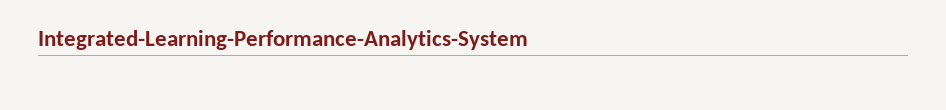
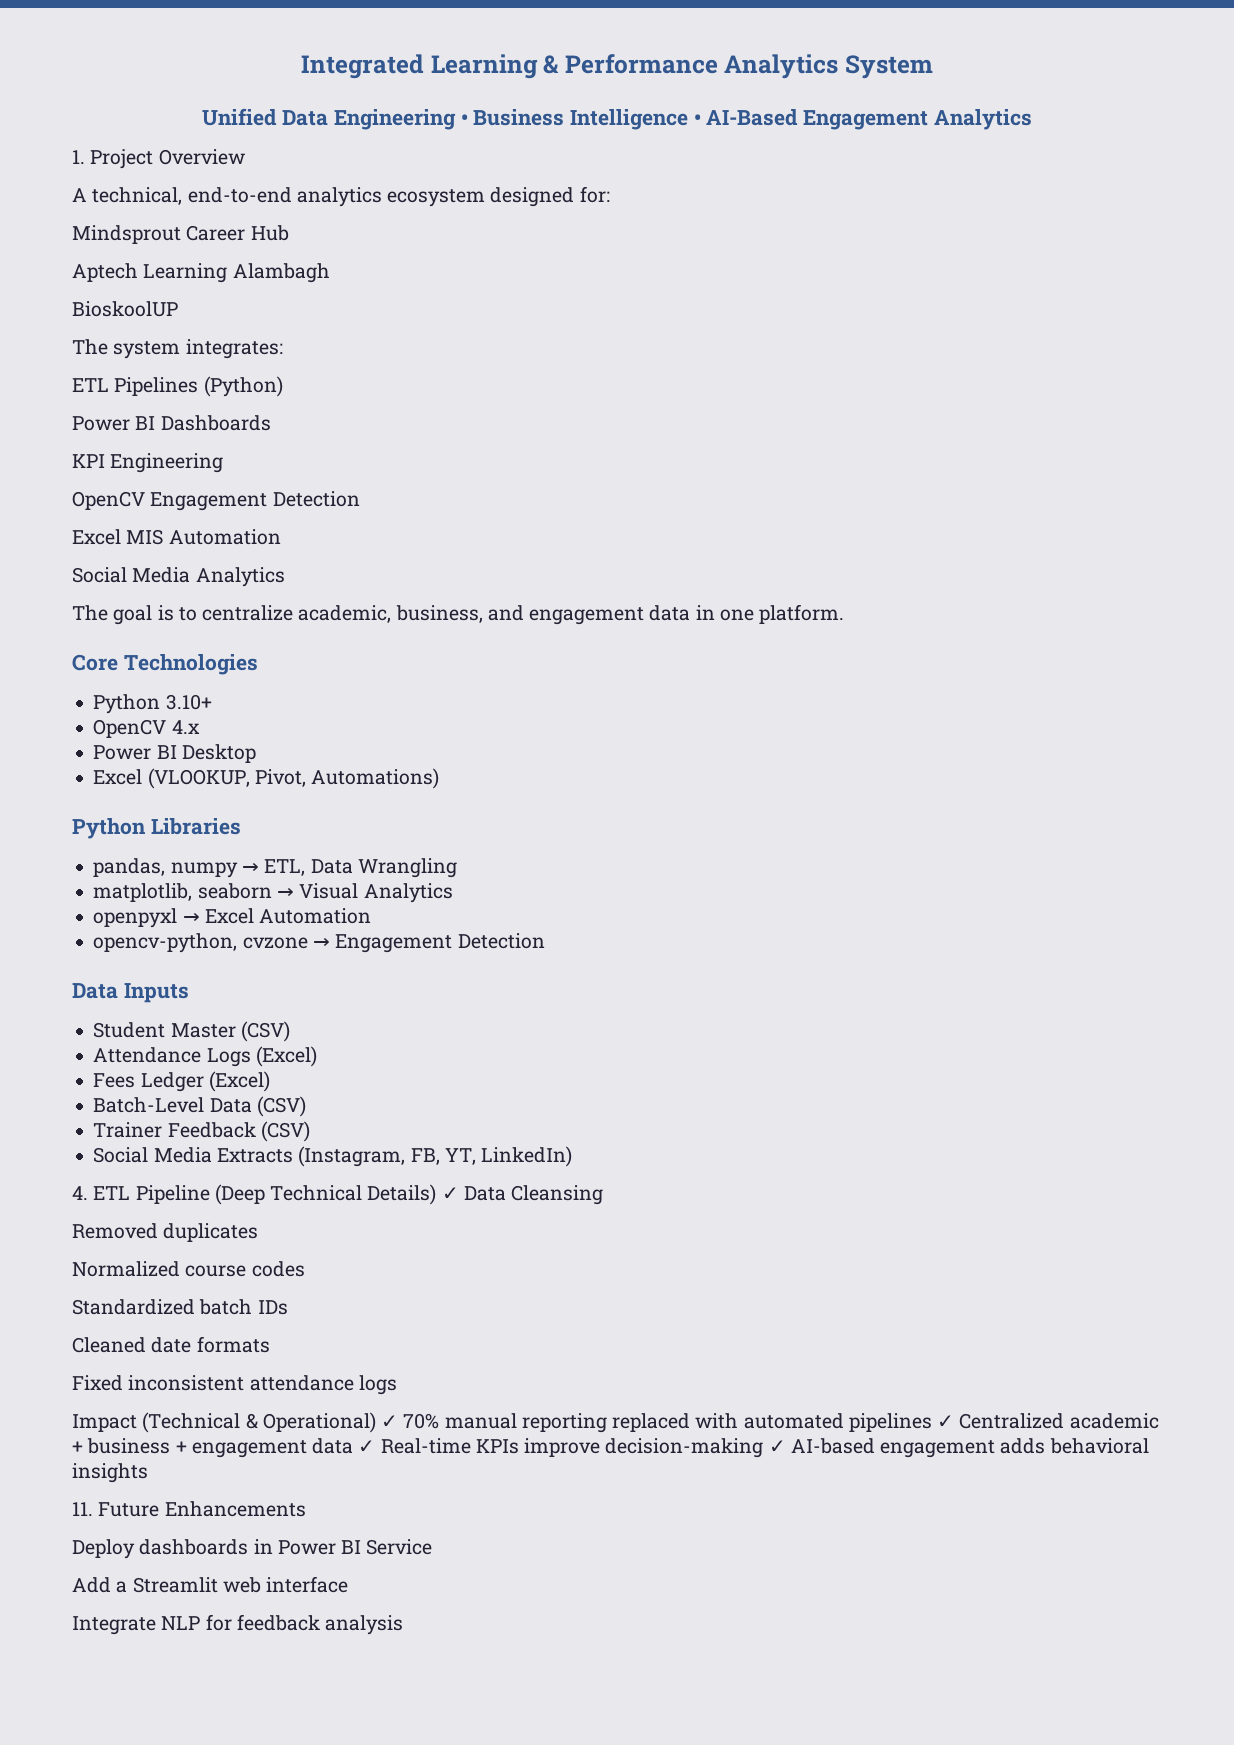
[38,30,528,50] Integrated-Learning-Performance-Analytics-System -> [300,54,934,79] [202,108,1032,130] [72,149,245,169] [72,186,610,207] [72,225,289,244] [72,263,330,283] [72,301,178,317] [72,339,283,359] [72,376,283,397] [72,415,271,431] [72,453,224,473] [72,491,360,511] [72,529,281,545] [72,567,285,587] [72,604,845,625] [72,654,258,675] [93,694,212,714] [93,719,200,738] [93,744,256,763] [93,768,440,789] [72,818,241,839] [93,858,457,878] [93,883,453,903] [93,908,372,928] [93,933,545,953] [72,983,189,1003] [93,1021,290,1042] [93,1046,317,1067] [93,1071,270,1092] [93,1096,306,1117] [93,1121,310,1142] [93,1146,573,1167] [72,1184,604,1205] [72,1223,259,1242] [72,1261,305,1277] [72,1299,288,1315] [72,1336,270,1353] [72,1375,397,1395] [72,1412,1159,1433] [72,1438,1149,1458] [72,1463,148,1483] [72,1501,306,1517] [72,1539,433,1559] [72,1576,349,1593] [72,1614,404,1635] Integrated Learning & Performance Analytics System // Unified Data Engineering • Business Intelligence • AI-Based Engagement Analytics // 1. Project Overview // A technical, end-to-end analytics ecosystem designed for: // Mindsprout Career Hub // Aptech Learning Alambagh // BioskoolUP // The system integrates: // ETL Pipelines (Python) // Power BI Dashboards // KPI Engineering // OpenCV Engagement Detection // Excel MIS Automation // Social Media Analytics // The goal is to centralize academic, business, and engagement data in one platform. // Core Technologies // Python 3.10+ // OpenCV 4.x // Power BI Desktop // Excel (VLOOKUP, Pivot, Automations) // Python Libraries // pandas, numpy → ETL, Data Wrangling // matplotlib, seaborn → Visual Analytics // openpyxl → Excel Automation // opencv-python, cvzone → Engagement Detection // Data Inputs // Student Master (CSV) // Attendance Logs (Excel) // Fees Ledger (Excel) // Batch-Level Data (CSV) // Trainer Feedback (CSV) // Social Media Extracts (Instagram, FB, YT, LinkedIn) // 4. ETL Pipeline (Deep Technical Details) ✓ Data Cleansing // Removed duplicates // Normalized course codes // Standardized batch IDs // Cleaned date formats // Fixed inconsistent attendance logs // Impact (Technical & Operational) ✓ 70% manual reporting replaced with automated pipelines ✓ Centralized academic + business + engagement data ✓ Real-time KPIs improve decision-making ✓ AI-based engagement adds behavioral insights // 11. Future Enhancements // Deploy dashboards in Power BI Service // Add a Streamlit web interface // Integrate NLP for feedback analysis

